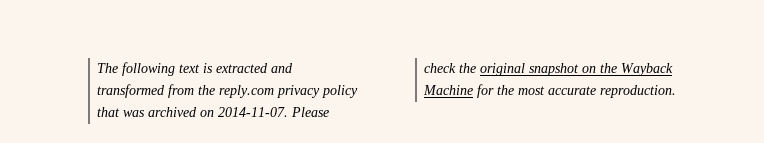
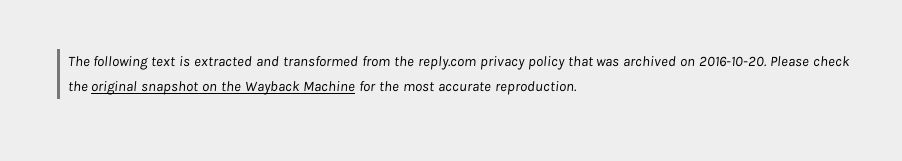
[218,107,289,117] 2014-11-07. -> [699,56,768,67] 2016-10-20.

